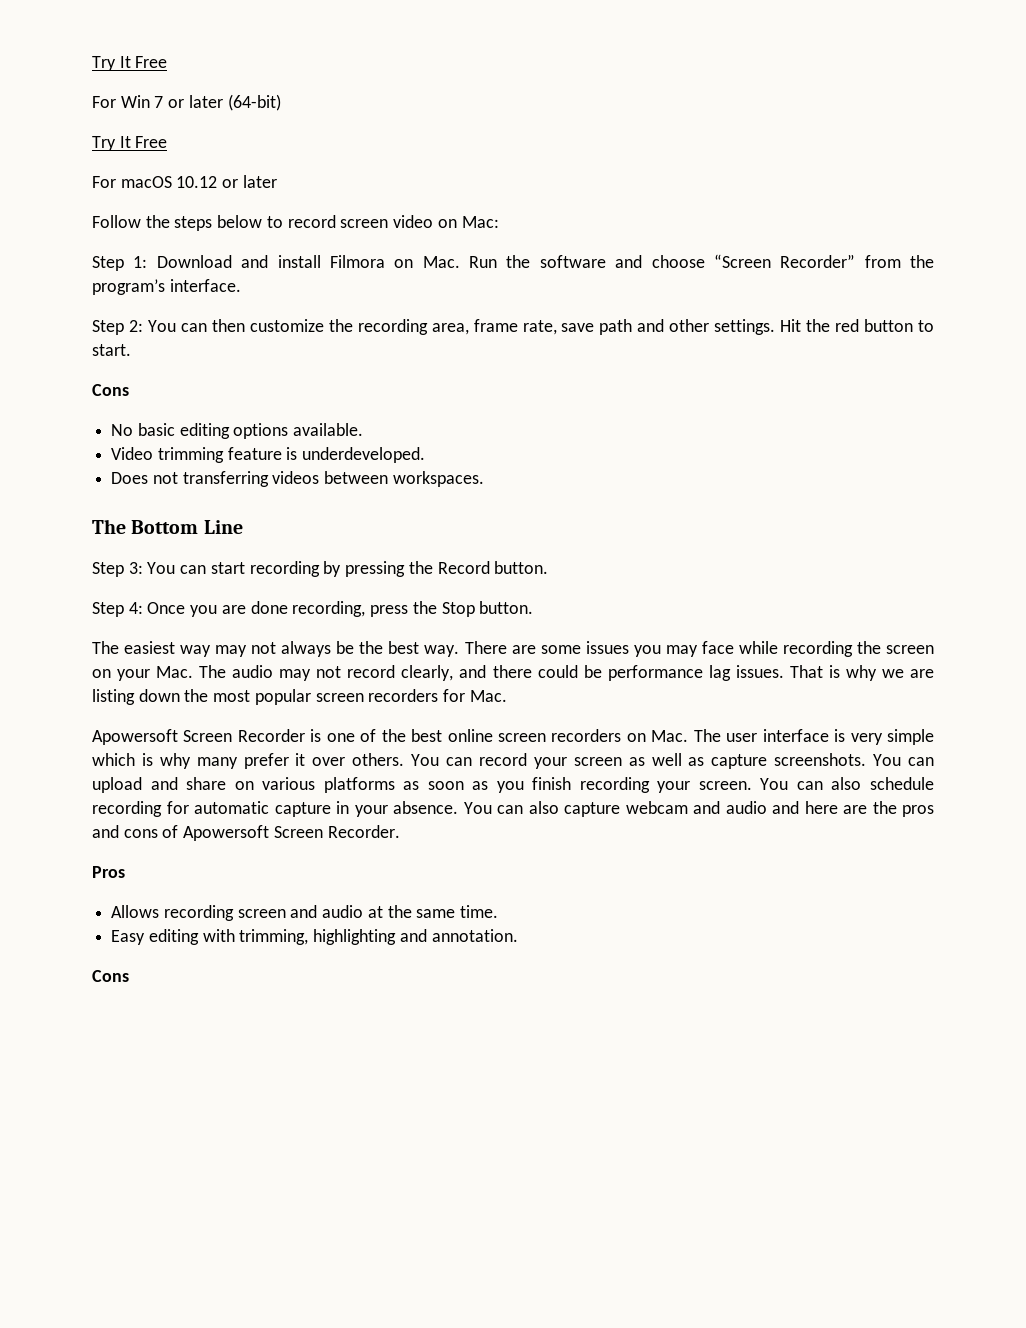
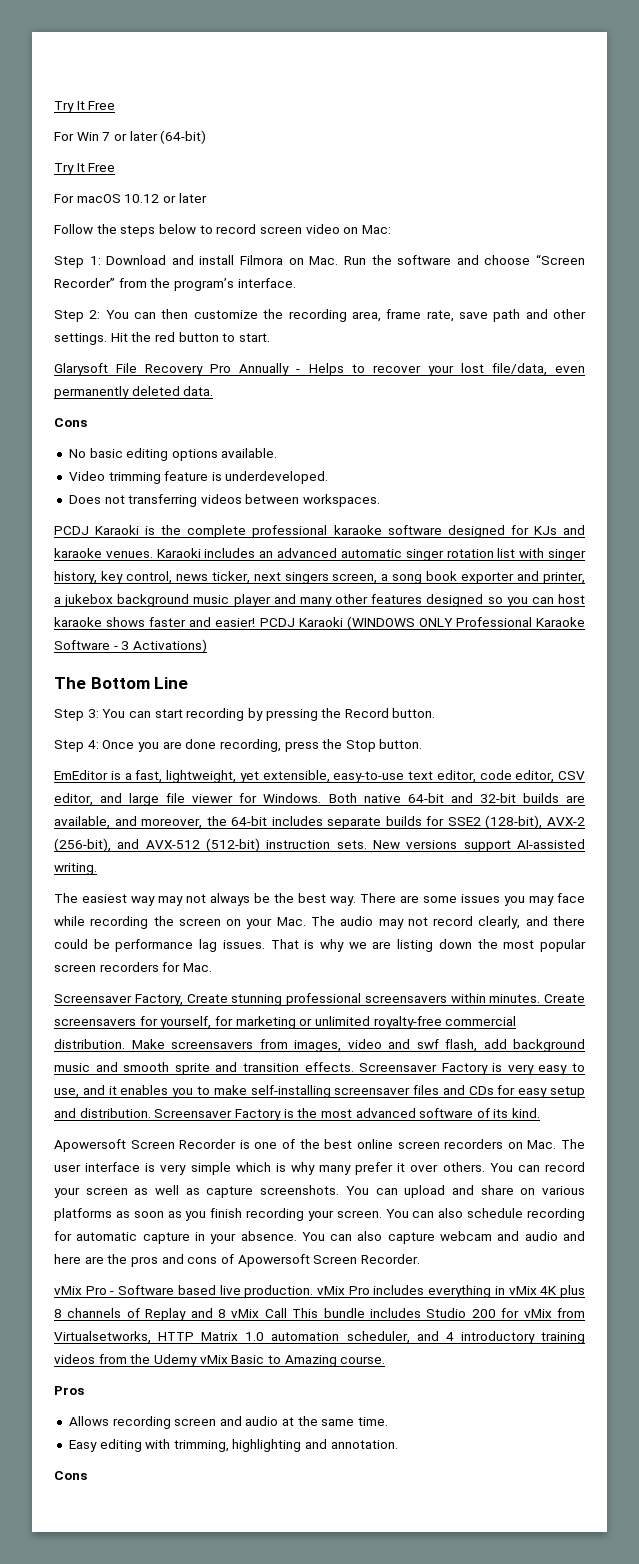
(131, 350) none -> [54,363,585,376] [54,386,214,399] // Glarysoft File Recovery Pro Annually - Helps to recover your lost file/data, even permanently deleted data.
(484, 479) none -> [54,525,585,538] [54,548,586,561] [54,571,585,584] [54,594,585,607] [54,616,585,630] [54,639,207,653] // PCDJ Karaoki is the complete professional karaoke software designed for KJs and karaoke venues. Karaoki includes an advanced automatic singer rotation list with singer history, key control, news ticker, next singers screen, a song book exporter and printer, a jukebox background music player and many other features designed so you can host karaoke shows faster and easier! PCDJ Karaoki (WINDOWS ONLY Professional Karaoke Software - 3 Activations)
(534, 607) none -> [54,770,585,783] [54,793,586,806] [54,815,585,829] [54,838,585,852] [54,863,97,875] // EmEditor is a fast, lightweight, yet extensible, easy-to-use text editor, code editor, CSV editor, and large file viewer for Windows. Both native 64-bit and 32-bit builds are available, and moreover, the 64-bit includes separate builds for SSE2 (128-bit), AVX-2 (256-bit), and AVX-512 (512-bit) instruction sets. New versions support AI-assisted writing.
(507, 696) none -> [54,993,585,1006] [54,1016,517,1029] [54,1039,585,1052] [54,1062,585,1075] [54,1085,585,1098] [54,1108,541,1121] // Screensaver Factory, Create stunning professional screensavers within minutes. Create screensavers for yourself, for marketing or unlimited royalty-free commercial distribution. Make screensavers from images, video and swf flash, add background music and smooth sprite and transition effects. Screensaver Factory is very easy to use, and it enables you to make self-installing screensaver files and CDs for easy setup and distribution. Screensaver Factory is the most advanced software of its kind.
(400, 831) none -> [54,1285,586,1298] [54,1308,585,1321] [54,1331,585,1344] [54,1354,386,1367] // vMix Pro - Software based live production. vMix Pro includes everything in vMix 4K plus 8 channels of Replay and 8 vMix Call This bundle includes Studio 200 for vMix from Virtualsetworks, HTTP Matrix 1.0 automation scheduler, and 4 introductory training videos from the Udemy vMix Basic to Amazing course.

